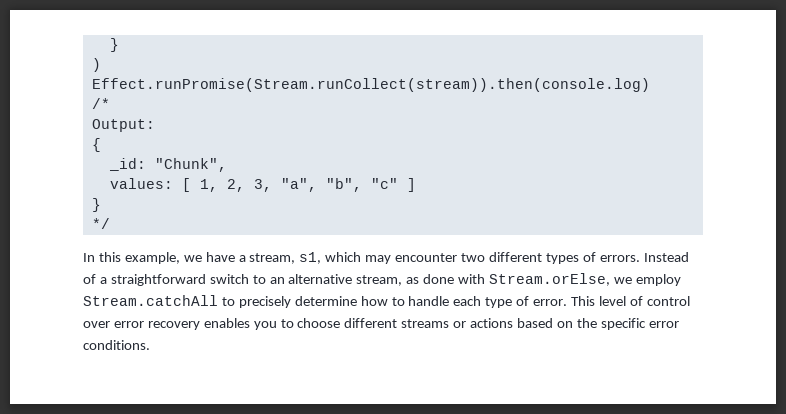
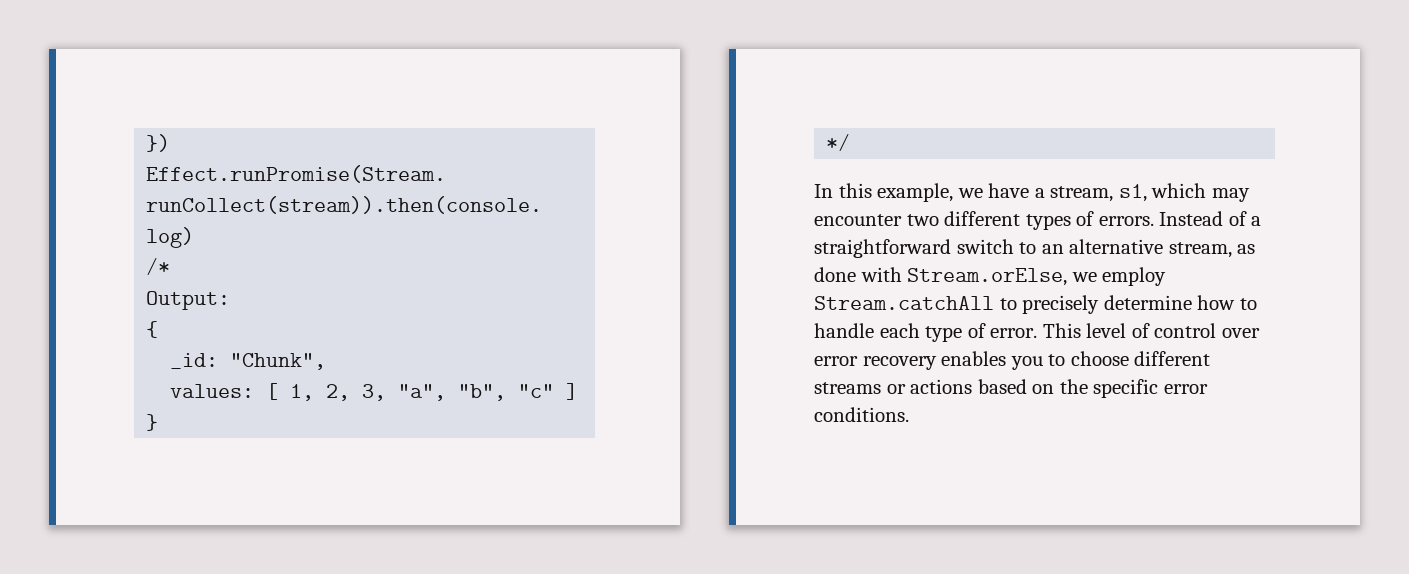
[109,38,119,52] [91,58,101,72] } // ) -> [146,134,171,152] })

